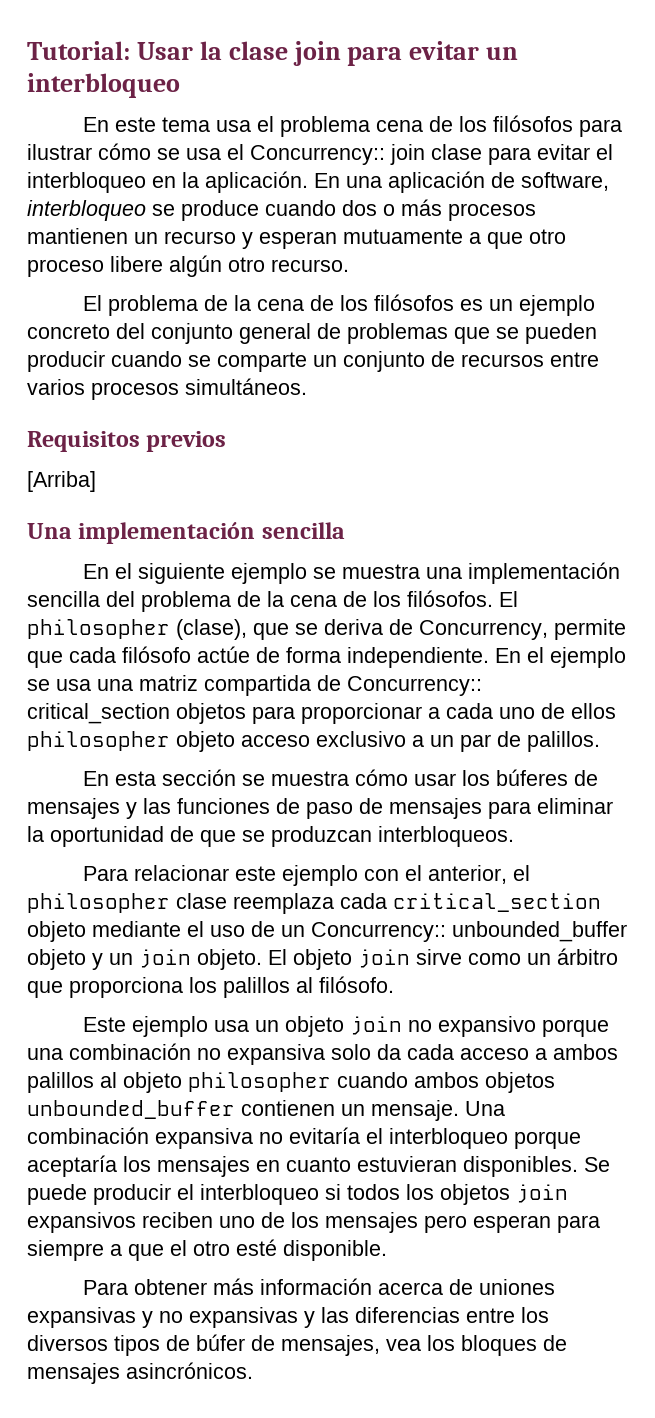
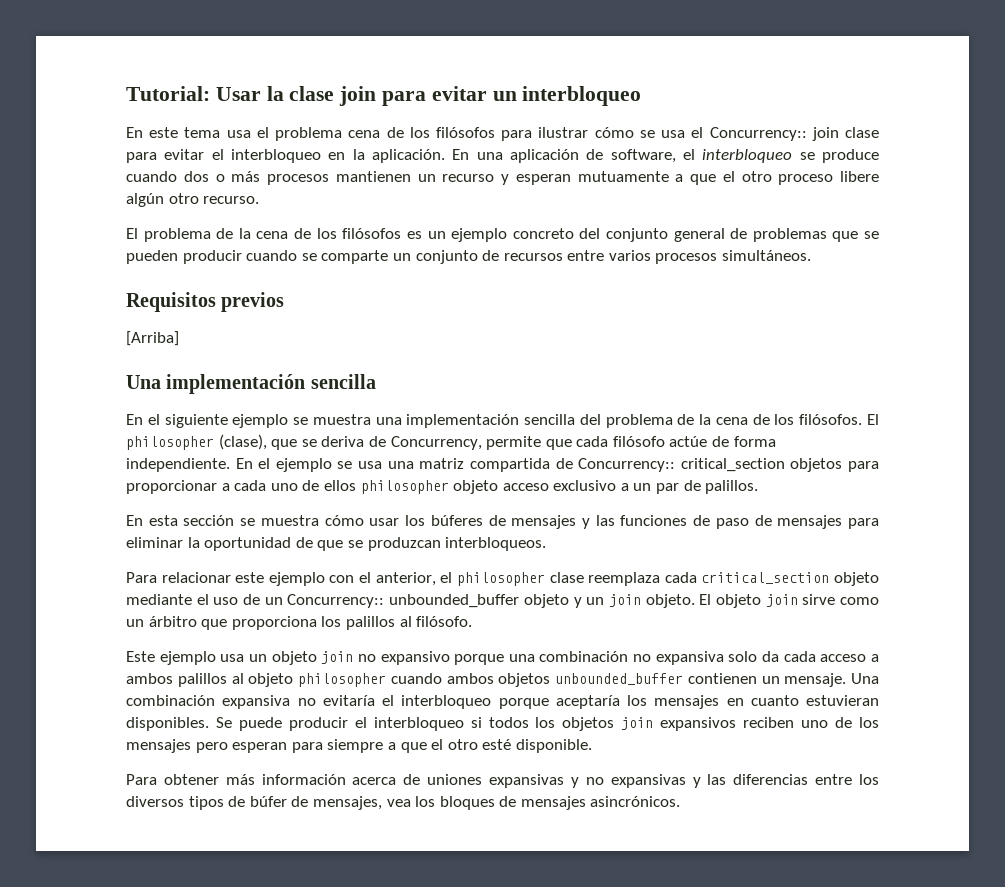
(609, 181) none -> [682,149,695,160] el
(523, 240) none -> [722,171,735,182] el

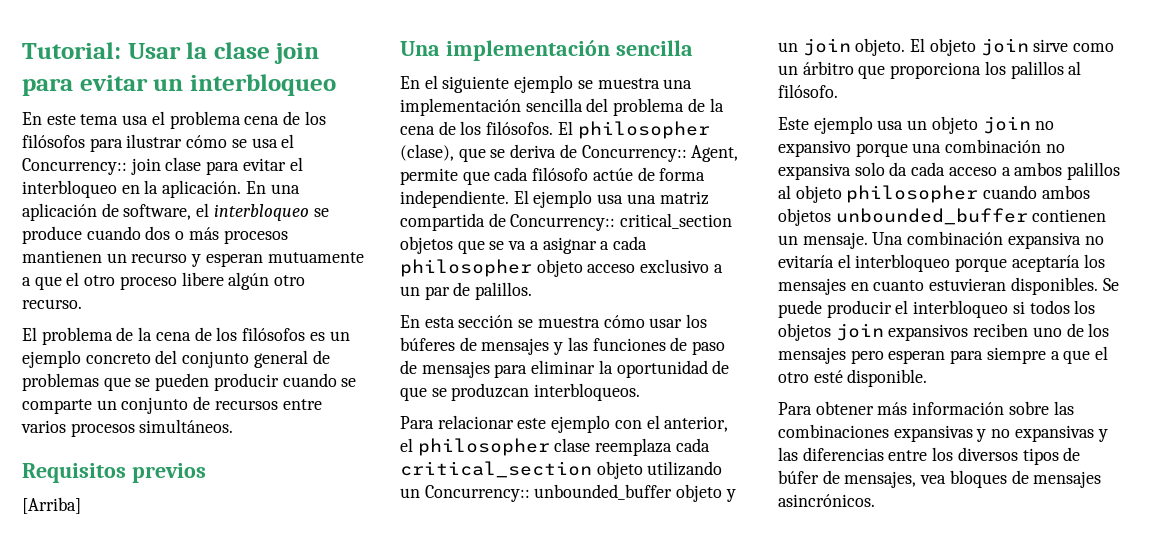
[390,436,482,450] Concurrency, -> [581,145,739,162] Concurrency:: Agent,
[235,458,353,472] En el ejemplo se -> [513,190,593,208] El ejemplo
[847,461,879,472] [126,480,356,494] para proporcionar a cada uno de ellos -> [457,236,648,254] que se va a asignar a cada
[126,594,261,605] mediante el uso de -> [647,461,723,476] utilizando
[352,774,483,785] acerca de uniones -> [1008,401,1074,415] [778,424,889,438] sobre las combinaciones
[415,796,436,807] los -> (947, 479) none

